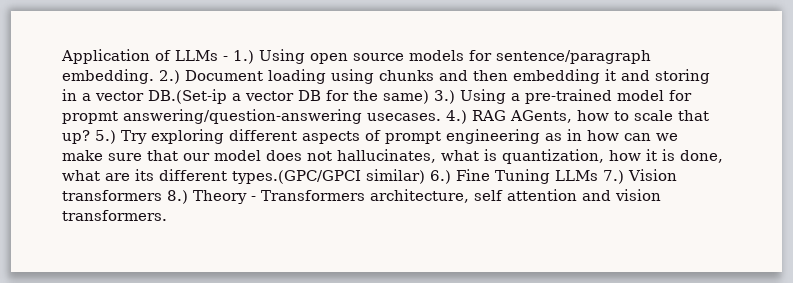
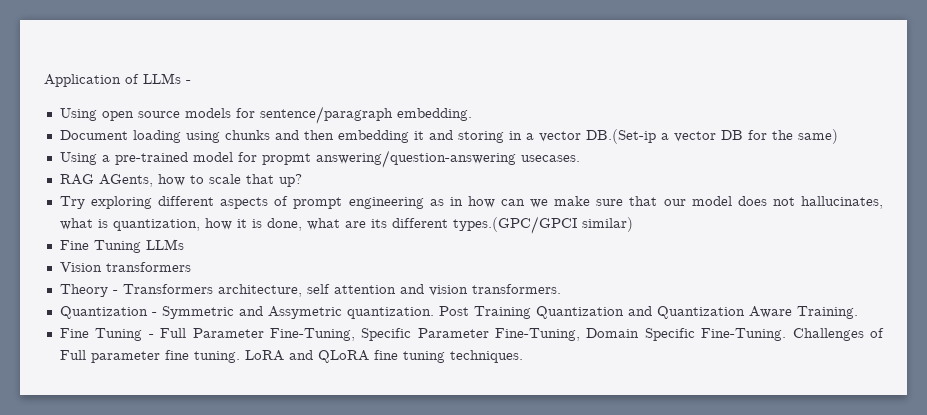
[233,50,254,64] 1.) -> (191, 82) //
[159,70,180,84] 2.) -> (472, 114) //
[434,90,455,104] 3.) -> (838, 136) //
[446,110,467,124] 4.) -> (580, 158) //
[95,130,116,144] 5.) -> (302, 180) //
[430,170,451,184] 6.) -> (633, 224) //
[603,170,624,184] 7.) -> (184, 244) //
[167,190,188,204] 8.) -> (191, 267) //
(167, 215) none -> [59,306,858,319] [59,328,884,341] [59,350,523,363] // Quantization - Symmetric and Assymetric quantization. Post Training Quantization and Quantization Aware Training. // Fine Tuning - Full Parameter Fine-Tuning, Specific Parameter Fine-Tuning, Domain Specific Fine-Tuning. Challenges of Full parameter fine tuning. LoRA and QLoRA fine tuning techniques.

